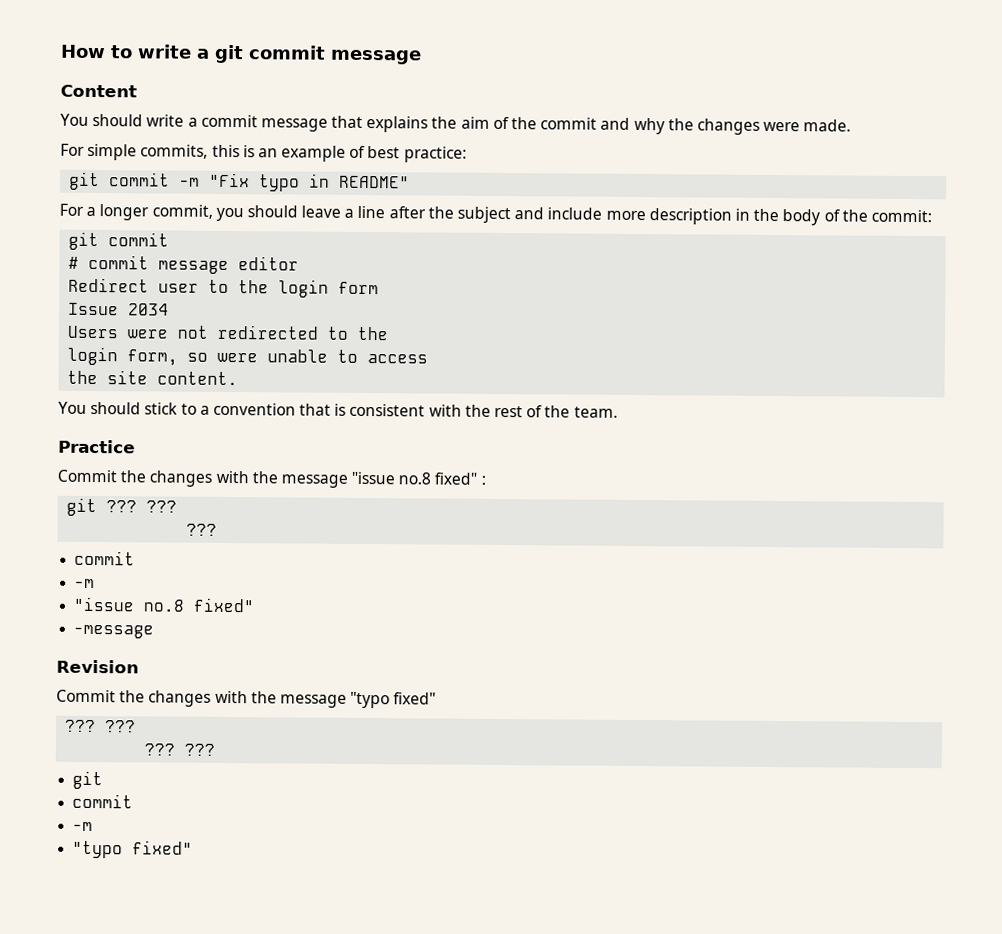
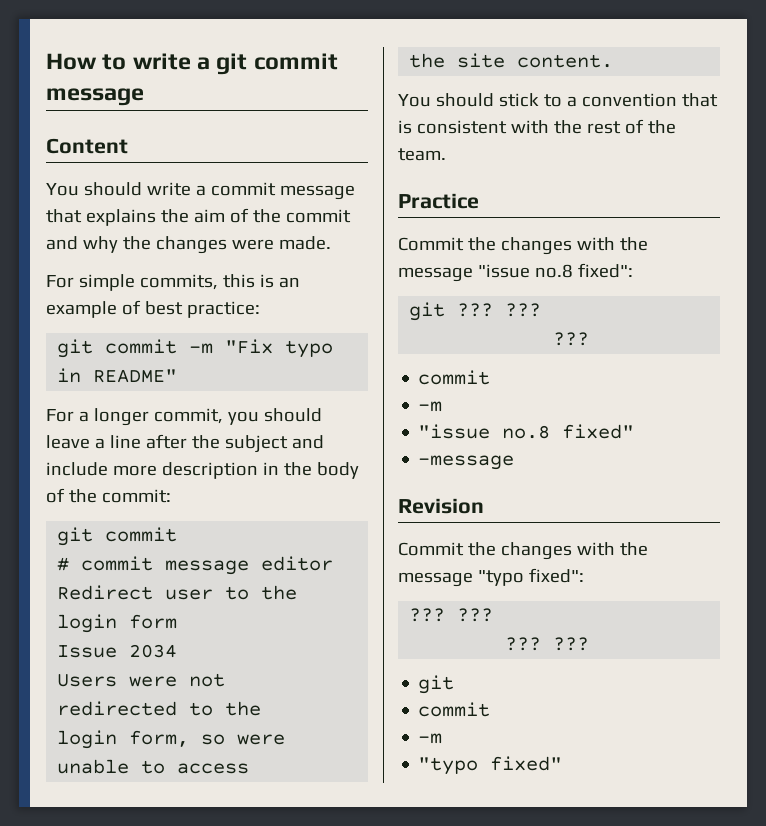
[434,472,486,485] fixed" : -> [577,263,633,278] fixed":
[393,692,437,705] fixed" -> [528,568,584,583] fixed":

